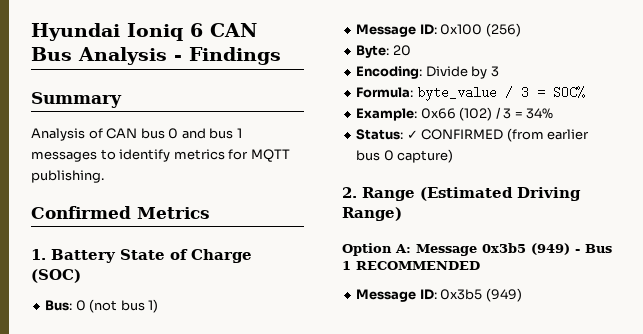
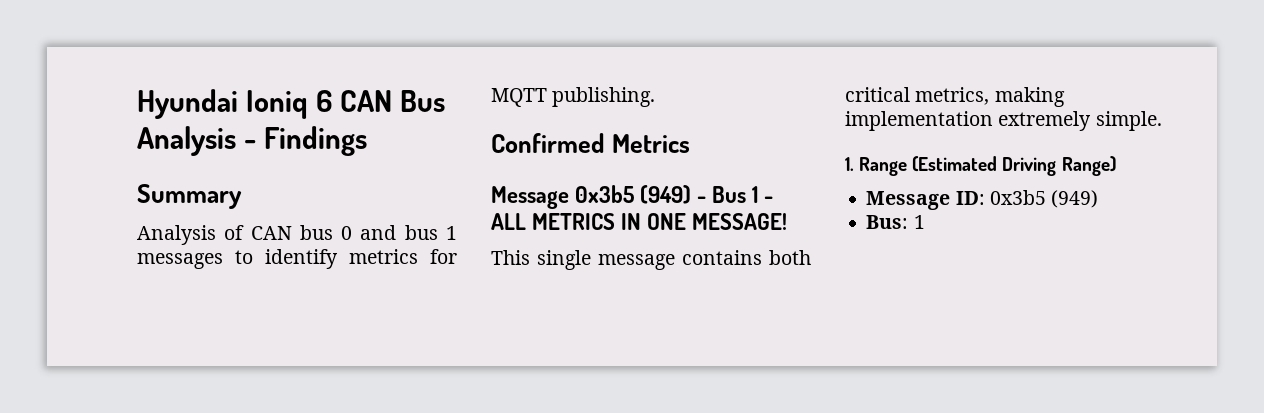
[31,249,252,263] [31,269,81,283] [45,299,159,313] [356,23,521,37] [356,45,411,58] [356,66,499,79] [356,86,585,101] [356,107,554,121] [356,128,590,142] [356,149,454,163] [342,187,581,201] [342,207,402,221] [342,243,411,256] 1. Battery State of Charge (SOC) // Bus: 0 (not bus 1) // Message ID: 0x100 (256) // Byte: 20 // Encoding: Divide by 3 // Formula: byte_value / 3 = SOC% // Example: 0x66 (102) / 3 = 34% // Status: ✓ CONFIRMED (from earlier bus 0 capture) // 2. Range (Estimated Driving Range) // Option A: -> (691, 143) none
[356,261,480,270] RECOMMENDED -> [764,196,774,203] [491,213,788,230] [491,250,811,270] [845,87,1065,107] [845,111,1162,131] [845,156,1116,176] - ALL METRICS IN ONE MESSAGE! // This single message contains both critical metrics, making implementation extremely simple. // 1. Range (Estimated Driving Range)
(522, 295) none -> [866,215,925,229] // Bus: 1

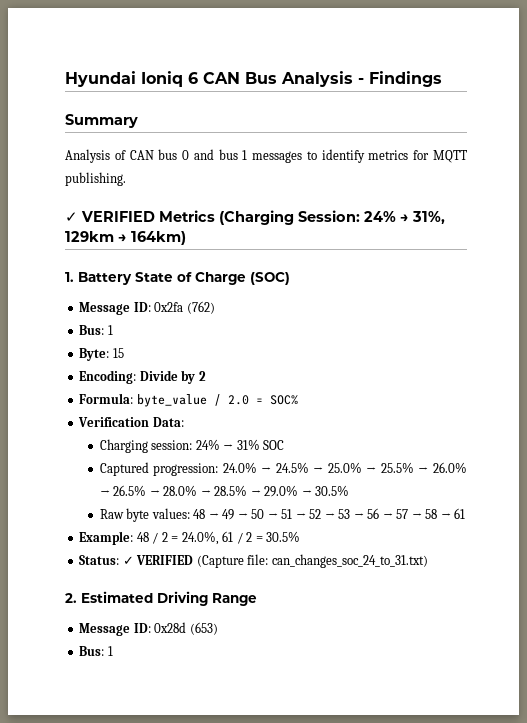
[491,133,605,153] Confirmed -> [65,211,155,222] ✓ VERIFIED
[491,185,774,209] [491,213,788,230] [491,250,811,270] [845,87,1065,107] [845,111,1162,131] [845,156,1116,176] [866,190,1099,210] [866,215,925,229] // Message 0x3b5 (949) - Bus 1 - ALL METRICS IN ONE MESSAGE! // This single message contains both critical metrics, making implementation extremely simple. // 1. Range (Estimated Driving Range) // Message ID: 0x3b5 (949) // Bus: 1 -> [219,210,445,225] [65,231,186,245] [65,272,290,285] [79,301,215,315] [79,325,113,335] [79,348,124,361] [79,370,206,384] [79,393,298,407] [78,417,184,427] [99,439,285,453] [99,462,468,476] [99,485,350,497] [99,508,466,522] [79,531,301,545] [79,554,428,568] [65,591,257,606] [79,622,218,636] [79,646,113,656] (Charging Session: 24% → 31%, 129km → 164km) // 1. Battery State of Charge (SOC) // Message ID: 0x2fa (762) // Bus: 1 // Byte: 15 // Encoding: Divide by 2 // Formula: byte_value / 2.0 = SOC% // Verification Data: // Charging session: 24% → 31% SOC // Captured progression: 24.0% → 24.5% → 25.0% → 25.5% → 26.0% → 26.5% → 28.0% → 28.5% → 29.0% → 30.5% // Raw byte values: 48 → 49 → 50 → 51 → 52 → 53 → 56 → 57 → 58 → 61 // Example: 48 / 2 = 24.0%, 61 / 2 = 30.5% // Status: ✓ VERIFIED (Capture file: can_changes_soc_24_to_31.txt) // 2. Estimated Driving Range // Message ID: 0x28d (653) // Bus: 1

